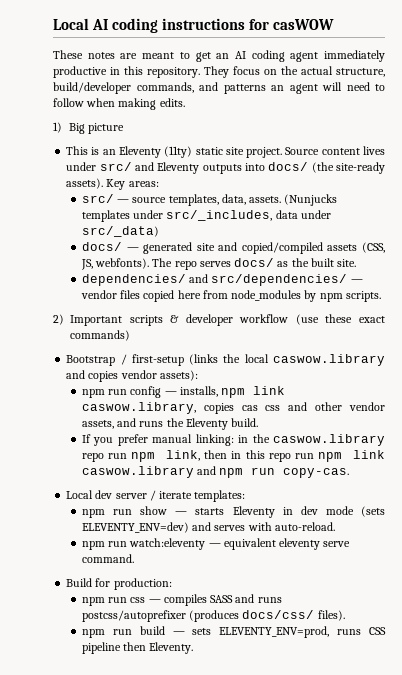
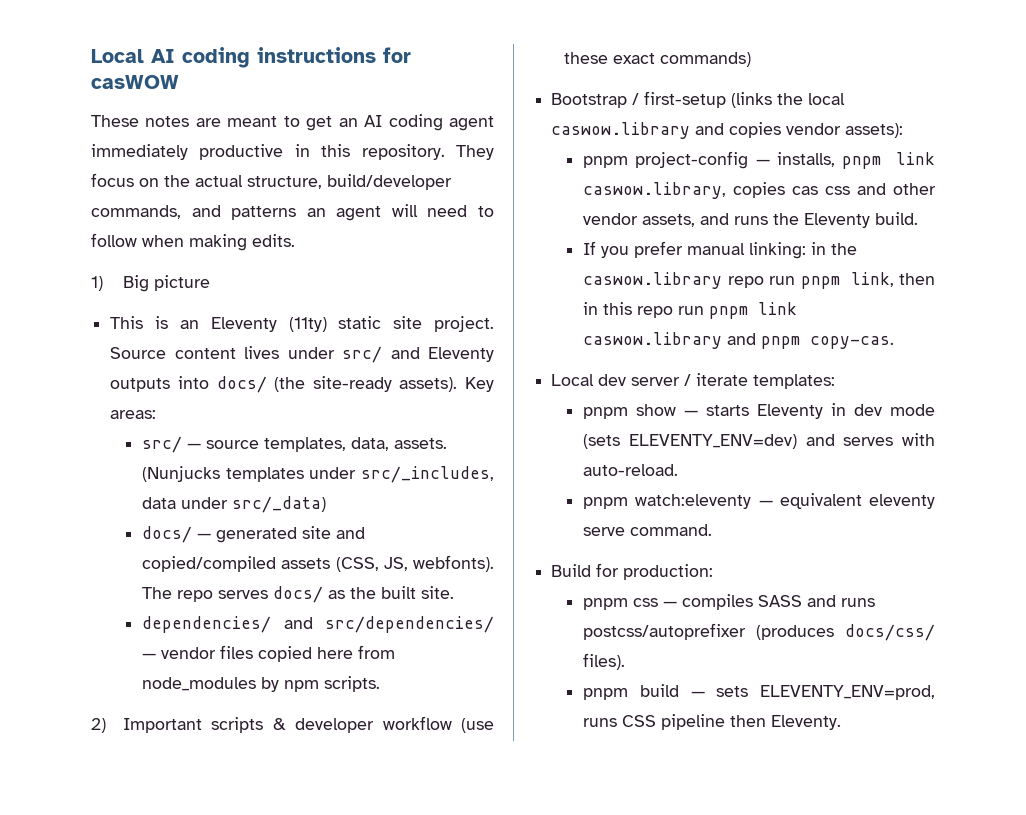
[81,386,162,398] npm run config -> [583,151,749,169] pnpm project-config
[221,388,246,398] npm -> [842,156,882,169] pnpm
[131,452,156,462] npm -> [800,276,840,289] pnpm
[318,452,343,462] npm -> [709,306,749,319] pnpm
[219,467,276,478] npm run -> [761,336,801,349] pnpm
[81,509,133,518] npm run -> [583,407,629,419] pnpm
[81,541,128,550] npm run -> [583,497,629,509] pnpm
[81,597,128,606] npm run -> [583,598,629,610] pnpm
[81,629,132,638] npm run -> [583,688,629,700] pnpm

